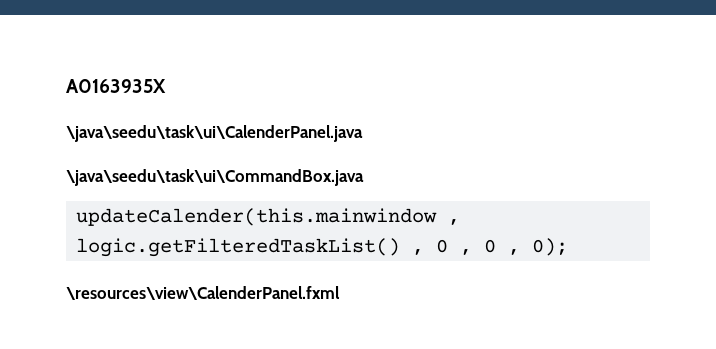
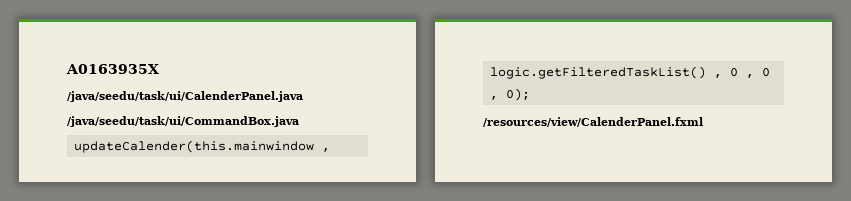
[66,125,363,142] [66,169,364,186] \java\seedu\task\ui\CalenderPanel.java // \java\seedu\task\ui\CommandBox.java -> [67,91,303,102] [67,116,299,127] /java/seedu/task/ui/CalenderPanel.java // /java/seedu/task/ui/CommandBox.java
[66,286,340,300] \resources\view\CalenderPanel.fxml -> [483,117,703,127] /resources/view/CalenderPanel.fxml

